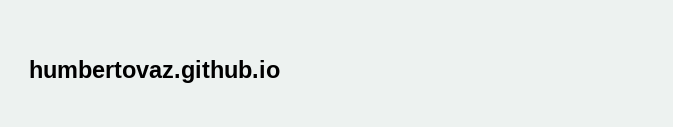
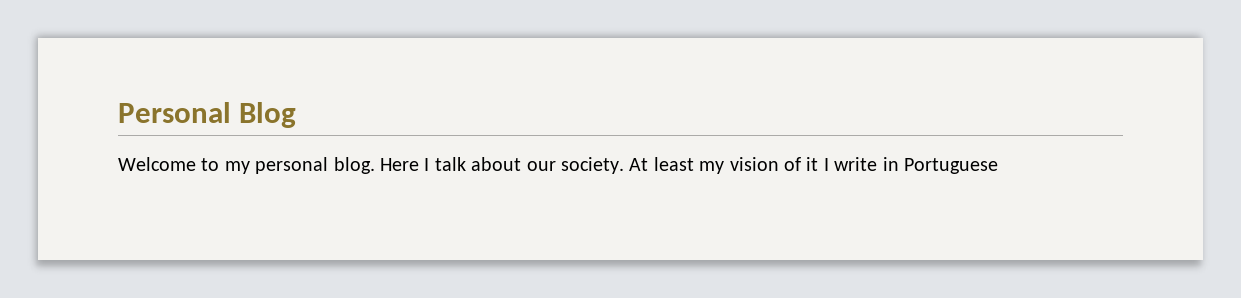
[29,60,280,83] humbertovaz.github.io -> [118,102,297,128] [118,157,998,174] Personal Blog // Welcome to my personal blog. Here I talk about our society. At least my vision of it I write in Portuguese

